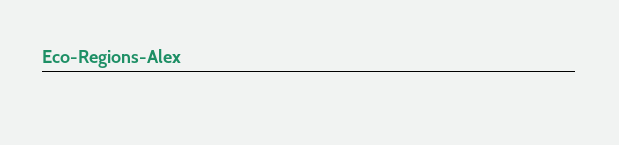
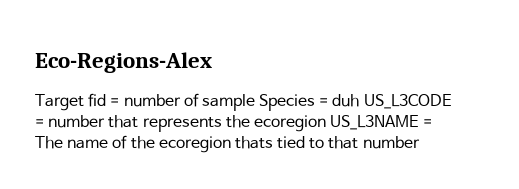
(181, 58) none -> [35,93,452,111] [35,115,433,132] [35,135,420,153] // Target fid = number of sample Species = duh US_L3CODE = number that represents the ecoregion US_L3NAME = The name of the ecoregion thats tied to that number

